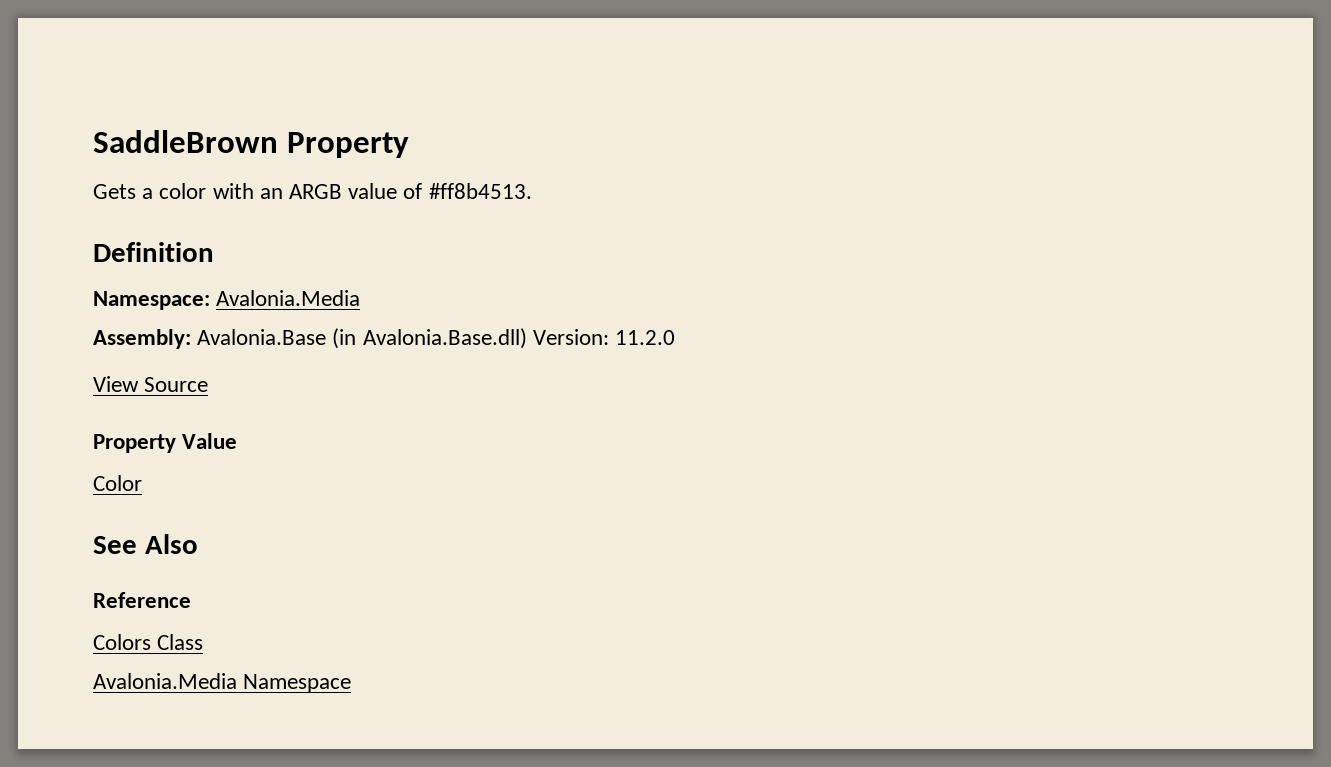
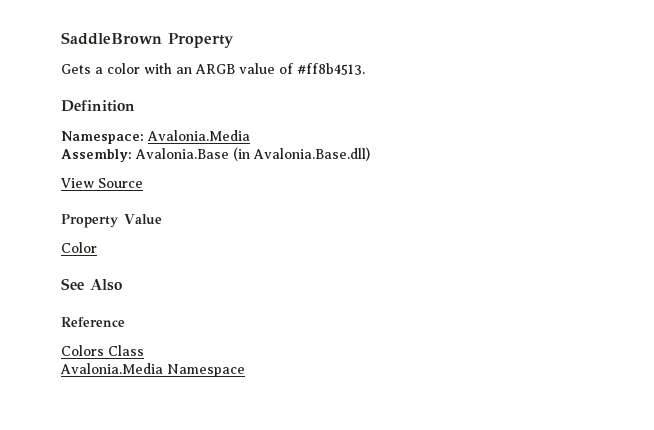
[532,329,676,345] Version: 11.2.0 -> (370, 154) none

